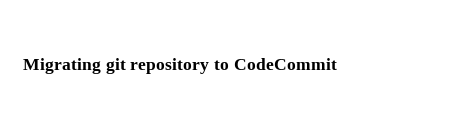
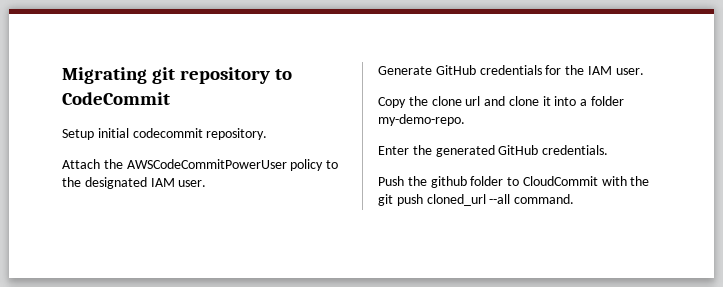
(337, 64) none -> [62,128,268,140] [62,159,339,171] [62,177,207,189] [378,65,644,75] [378,96,625,108] [378,114,465,126] [378,145,609,157] [378,176,650,188] [378,194,575,206] // Setup initial codecommit repository. // Attach the AWSCodeCommitPowerUser policy to the designated IAM user. // Generate GitHub credentials for the IAM user. // Copy the clone url and clone it into a folder my-demo-repo. // Enter the generated GitHub credentials. // Push the github folder to CloudCommit with the git push cloned_url --all command.

